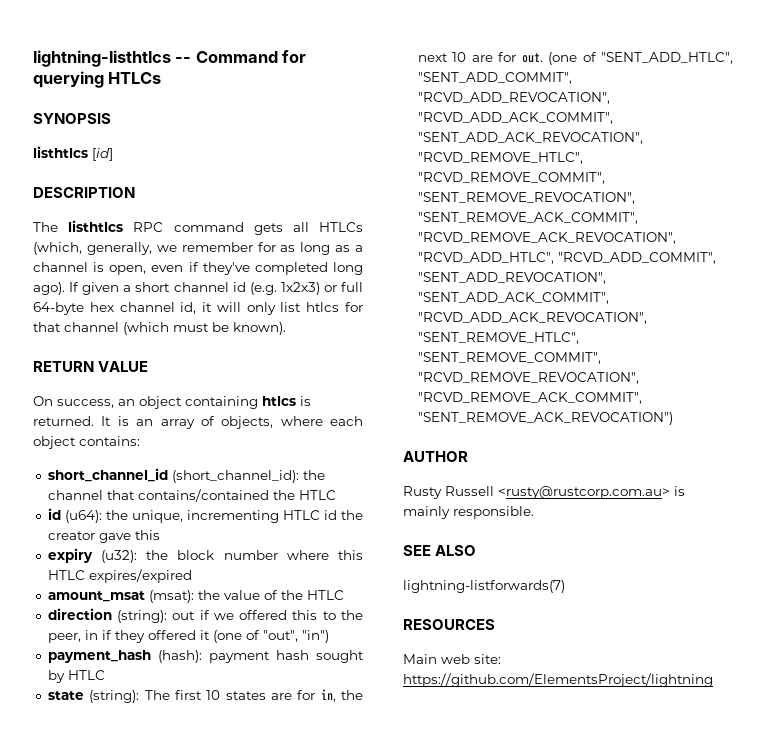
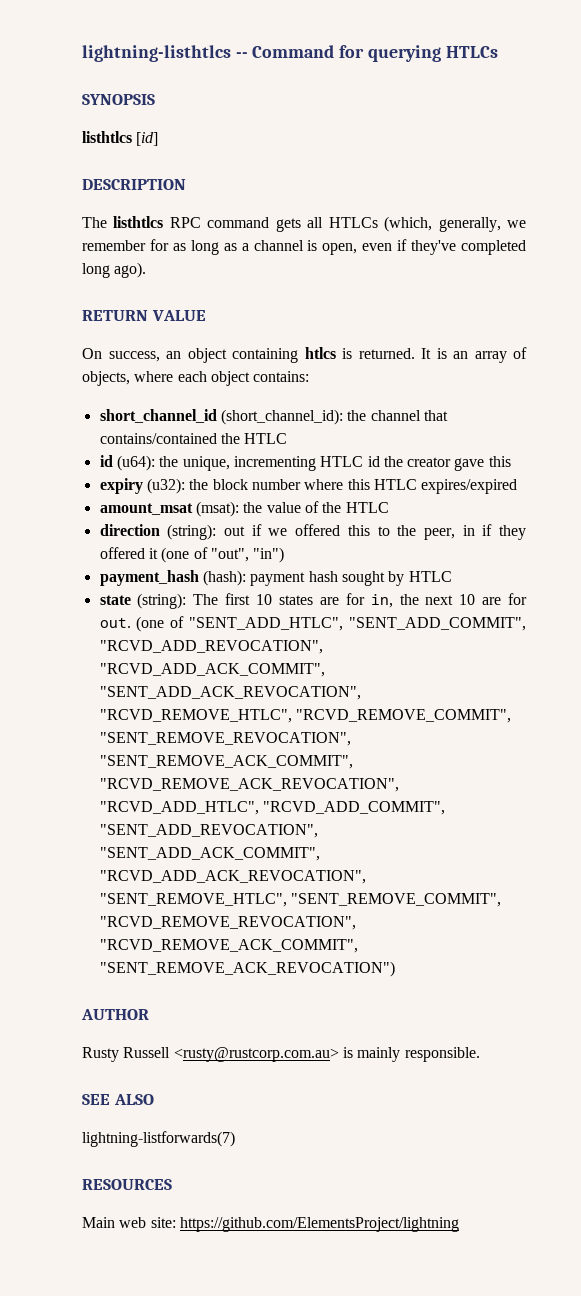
[69,282,363,295] [33,302,363,315] [33,322,286,335] If given a short channel id (e.g. 1x2x3) or full 64-byte hex channel id, it will only list htlcs for that channel (which must be known). -> (147, 270) none

